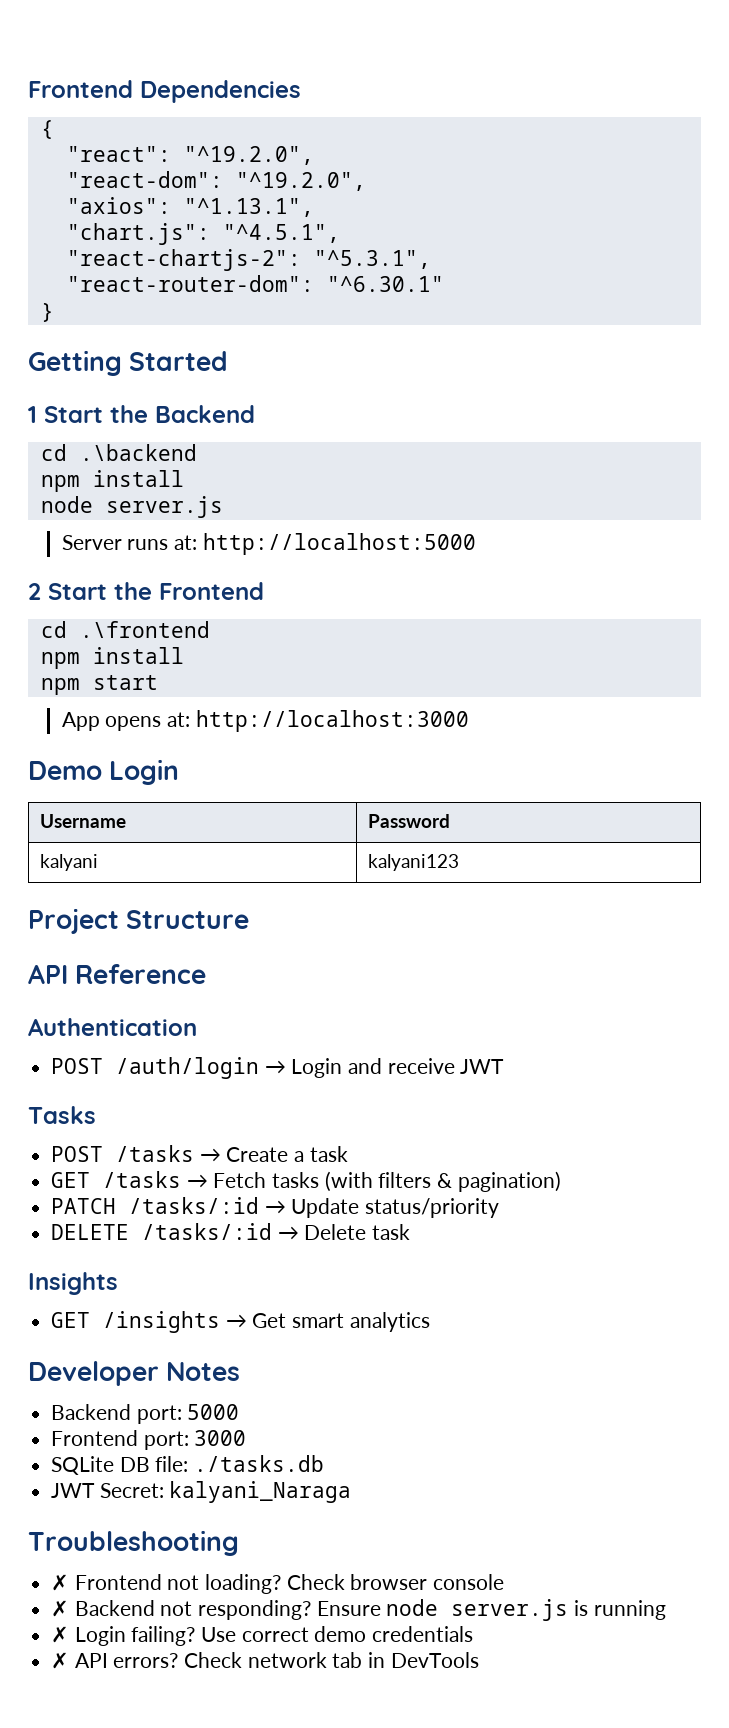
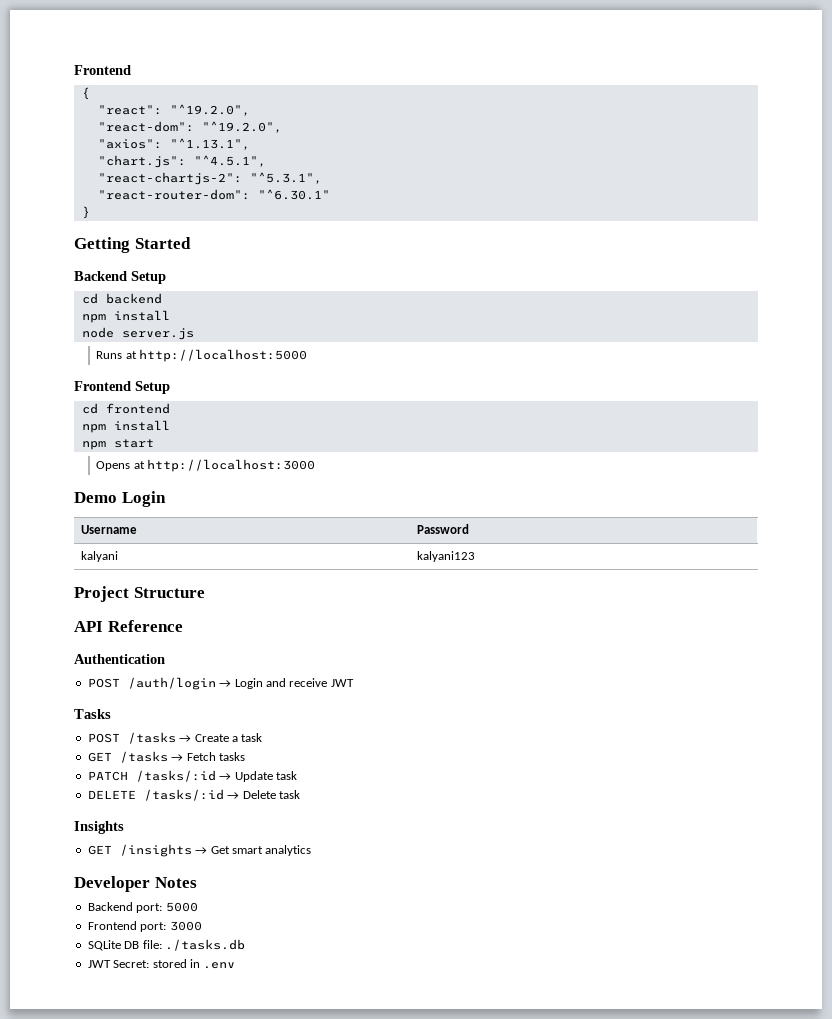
[28,80,301,103] Frontend Dependencies -> [74,65,131,75] Frontend
[28,405,255,423] [40,444,197,461] 1 Start the Backend // cd .\backend -> [74,271,166,284] [81,293,162,304] Backend Setup // cd backend
[61,533,476,555] [28,582,264,600] [40,621,210,638] Server runs at: http://localhost:5000 // 2 Start the Frontend // cd .\frontend -> [96,349,308,362] [74,381,170,394] [81,403,170,414] Runs at http://localhost:5000 // Frontend Setup // cd frontend
[61,712,190,731] App opens at: -> [96,461,145,471] Opens at
[324,1171,561,1192] (with filters & pagination) -> (245, 756) none
[365,1198,500,1218] status/priority -> [275,771,297,780] task
[169,1481,352,1503] [28,1530,239,1556] [51,1574,505,1594] [51,1599,666,1621] [51,1626,474,1646] [51,1652,479,1669] kalyani_Naraga // Troubleshooting // ✗ Frontend not loading? Check browser console // ✗ Backend not responding? Ensure node server.js is running // ✗ Login failing? Use correct demo credentials // ✗ API errors? Check network tab in DevTools -> [152,959,236,969] stored in .env

